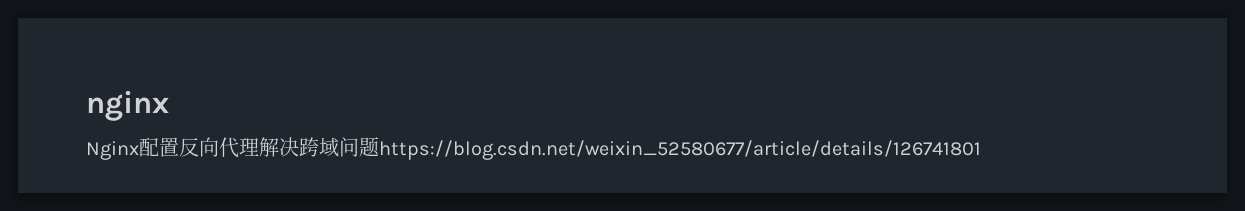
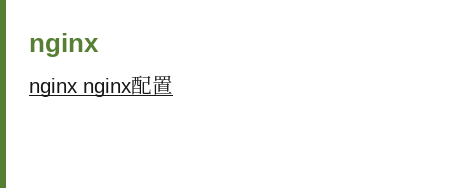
[86,137,981,160] Nginx配置反向代理解决跨域问题https://blog.csdn.net/weixin_52580677/article/details/126741801 -> [29,75,173,97] nginx nginx配置

